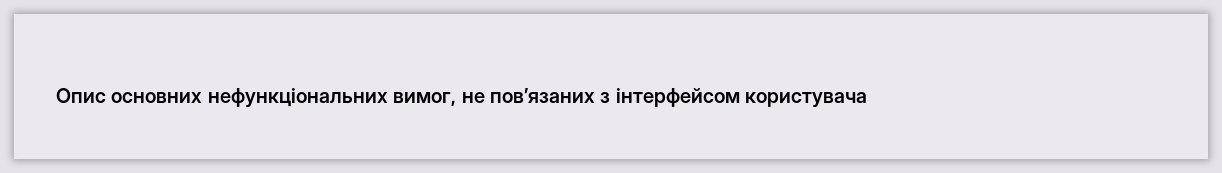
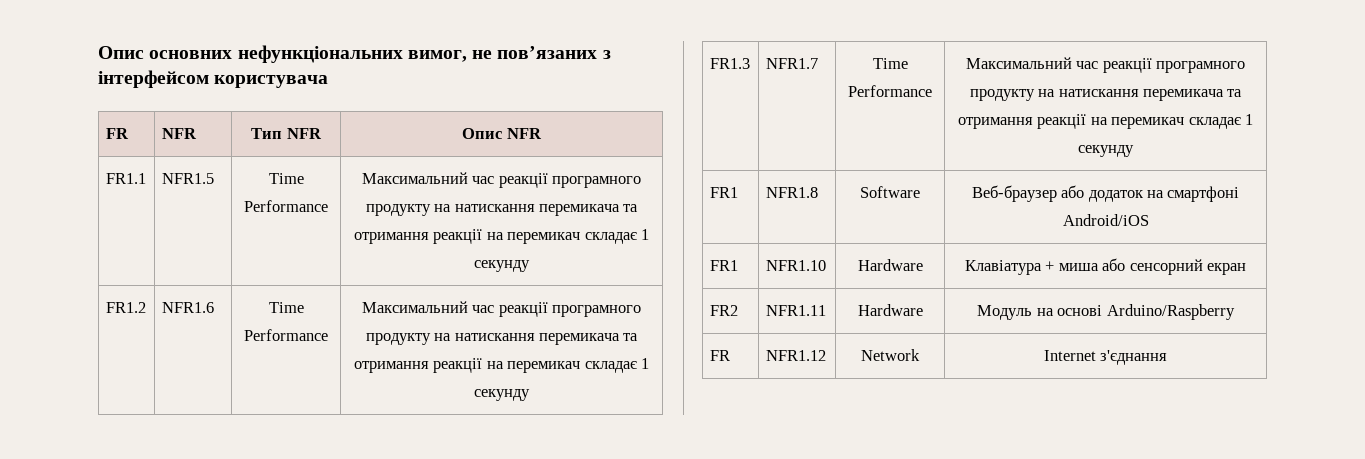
(868, 100) none -> [105,128,129,139] [161,128,197,139] [251,128,322,139] [462,128,542,139] [105,173,146,184] [161,173,214,184] [268,173,304,184] [244,200,328,212] [361,172,642,188] [365,204,639,216] [353,229,650,244] [474,260,530,272] [105,302,146,313] [161,302,214,313] [268,302,304,313] [244,329,328,341] [361,301,642,317] [365,333,639,345] [353,358,650,373] [474,389,530,401] [709,58,750,69] [765,58,818,69] [872,58,908,69] [848,85,932,97] [965,57,1246,73] [969,89,1243,101] [957,114,1254,129] [1078,145,1134,157] [709,187,738,198] [765,187,818,198] [860,186,920,198] [971,185,1240,202] [1062,214,1149,226] [709,260,738,271] [765,260,826,271] [857,259,923,271] [964,258,1247,275] [709,305,738,316] [765,305,826,316] [857,304,923,316] [977,304,1235,320] [709,350,730,361] [765,350,826,361] [861,349,920,361] [1043,350,1168,365] // FR | NFR | Тип NFR | Опис NFR // FR1.1 | NFR1.5 | Time Performance | Максимальний час реакції програмного продукту на натискання перемикача та отримання реакції на перемикач складає 1 секунду // FR1.2 | NFR1.6 | Time Performance | Максимальний час реакції програмного продукту на натискання перемикача та отримання реакції на перемикач складає 1 секунду // FR1.3 | NFR1.7 | Time Performance | Максимальний час реакції програмного продукту на натискання перемикача та отримання реакції на перемикач складає 1 секунду // FR1 | NFR1.8 | Software | Веб-браузер або додаток на смартфоні Android/iOS // FR1 | NFR1.10 | Hardware | Клавіатура + миша або сенсорний екран // FR2 | NFR1.11 | Hardware | Модуль на основі Arduino/Raspberry // FR | NFR1.12 | Network | Internet з'єднання

